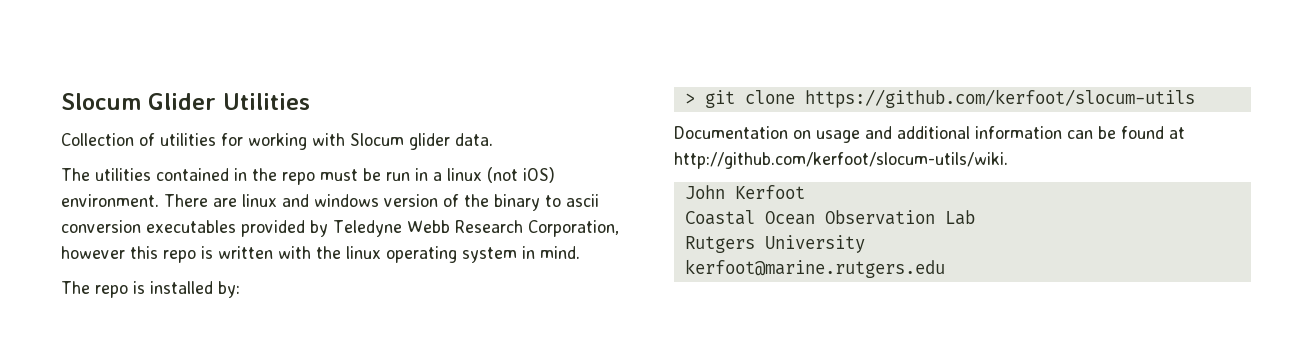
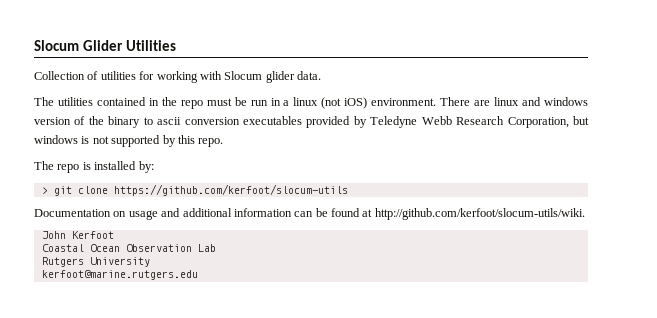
[61,246,580,263] however this repo is written with the linux operating system in mind. -> [573,116,590,125] [34,135,224,147] but windows is not supported by this repo.

